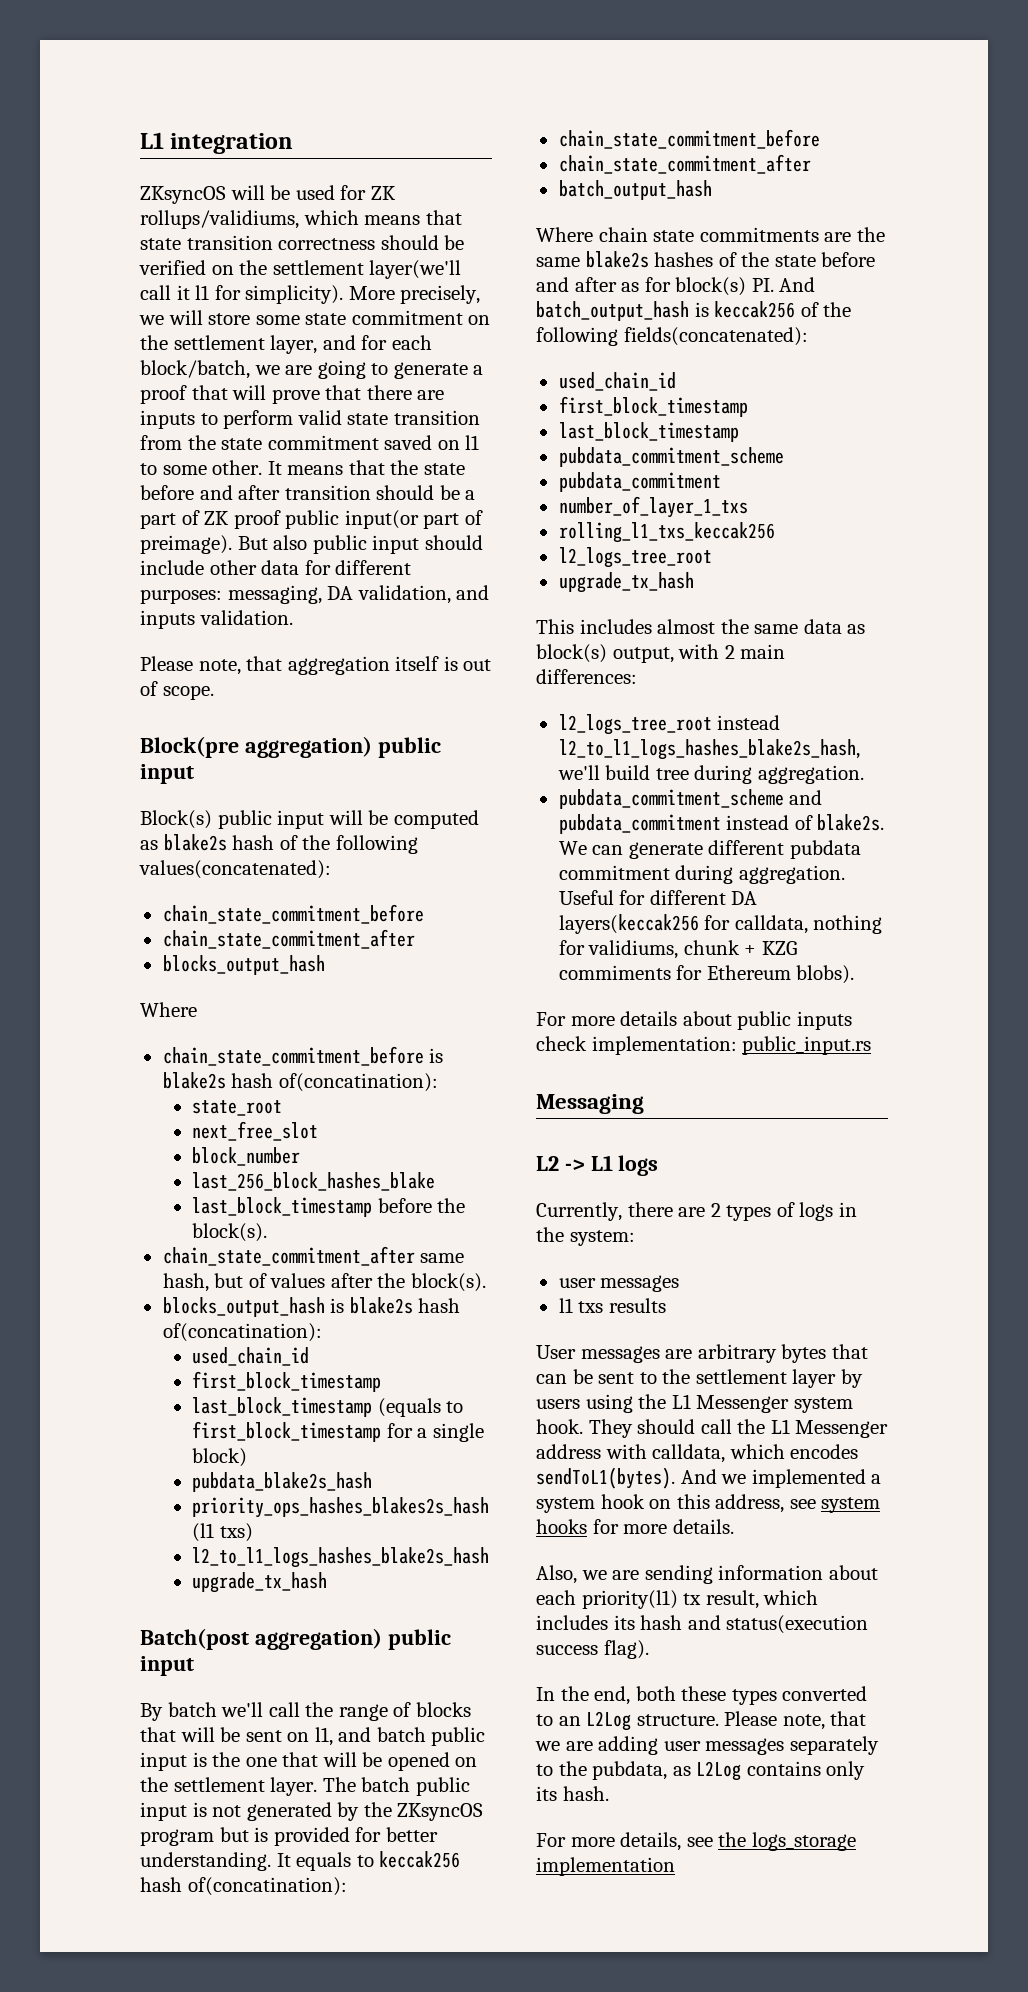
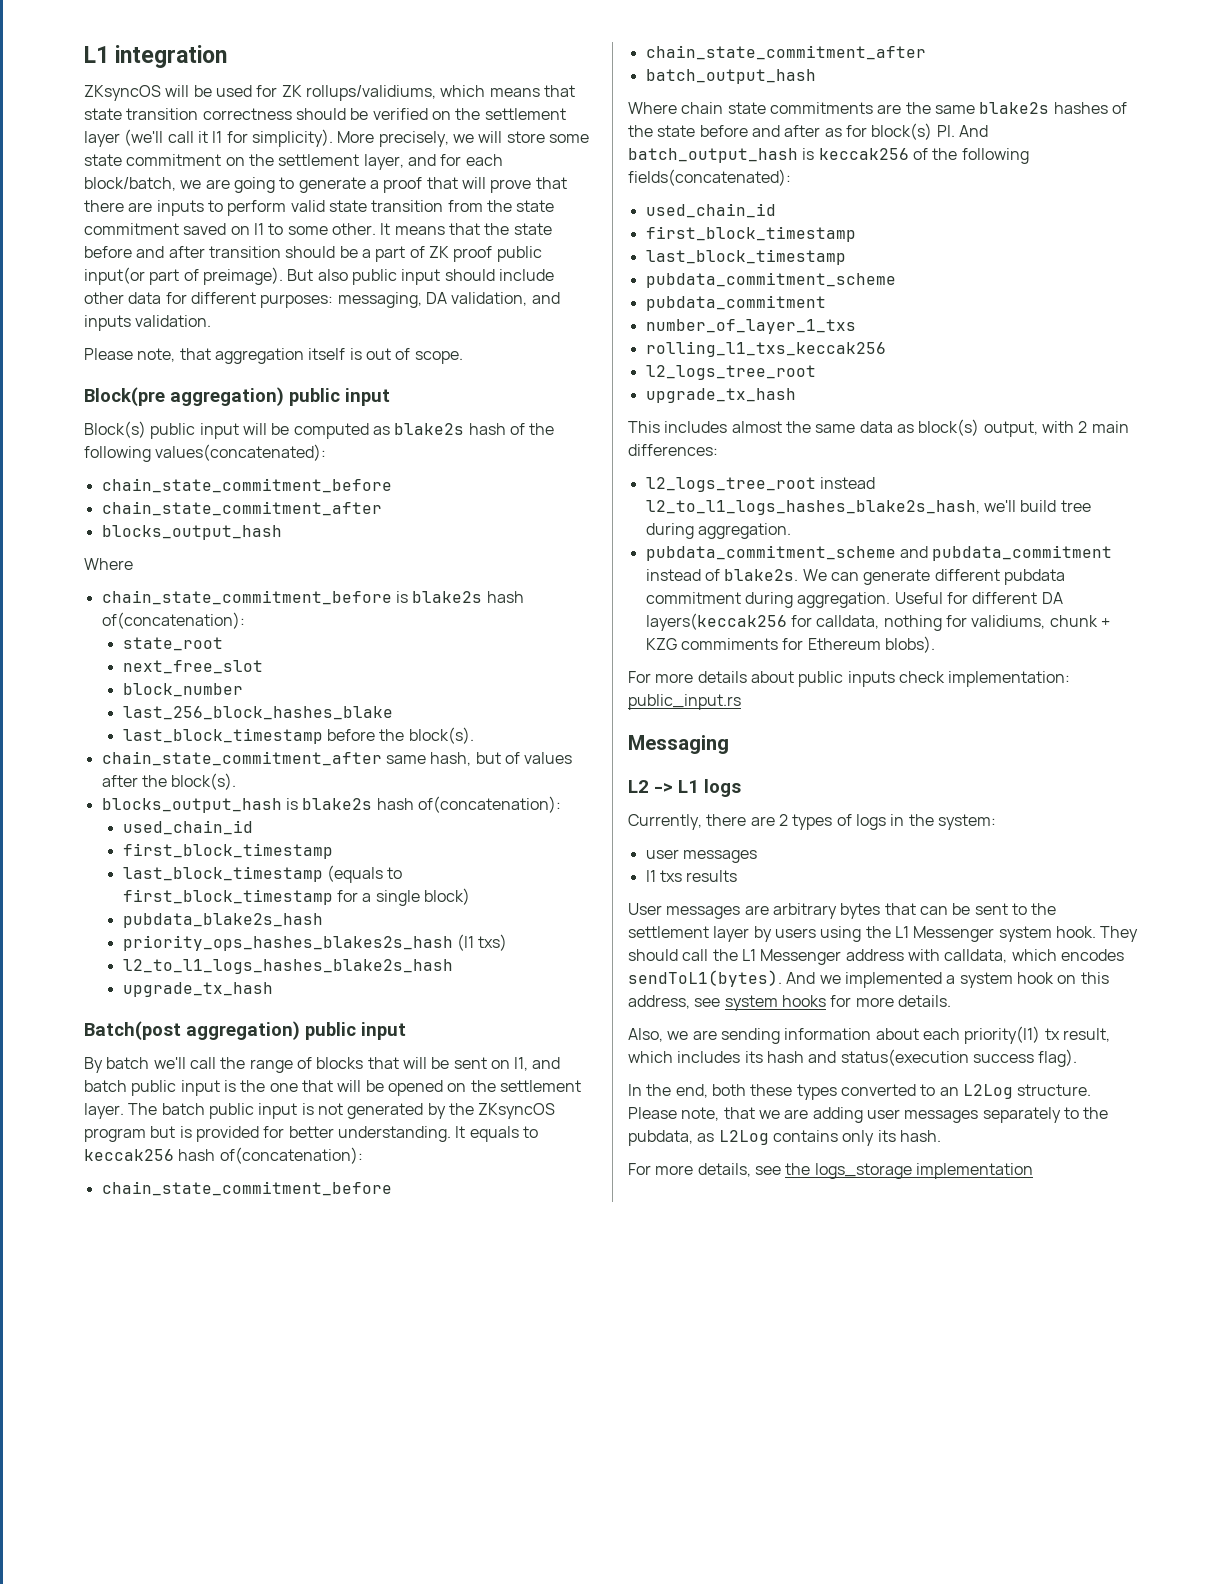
[369,260,462,279] layer(we'll -> [84,129,164,147] layer (we'll
[278,1073,438,1092] of(concatination): -> [101,612,245,629] of(concatenation):
[162,1323,322,1342] of(concatination): -> [417,796,561,813] of(concatenation):
[187,1877,347,1896] of(concatination): -> [219,1147,363,1164] of(concatenation):

